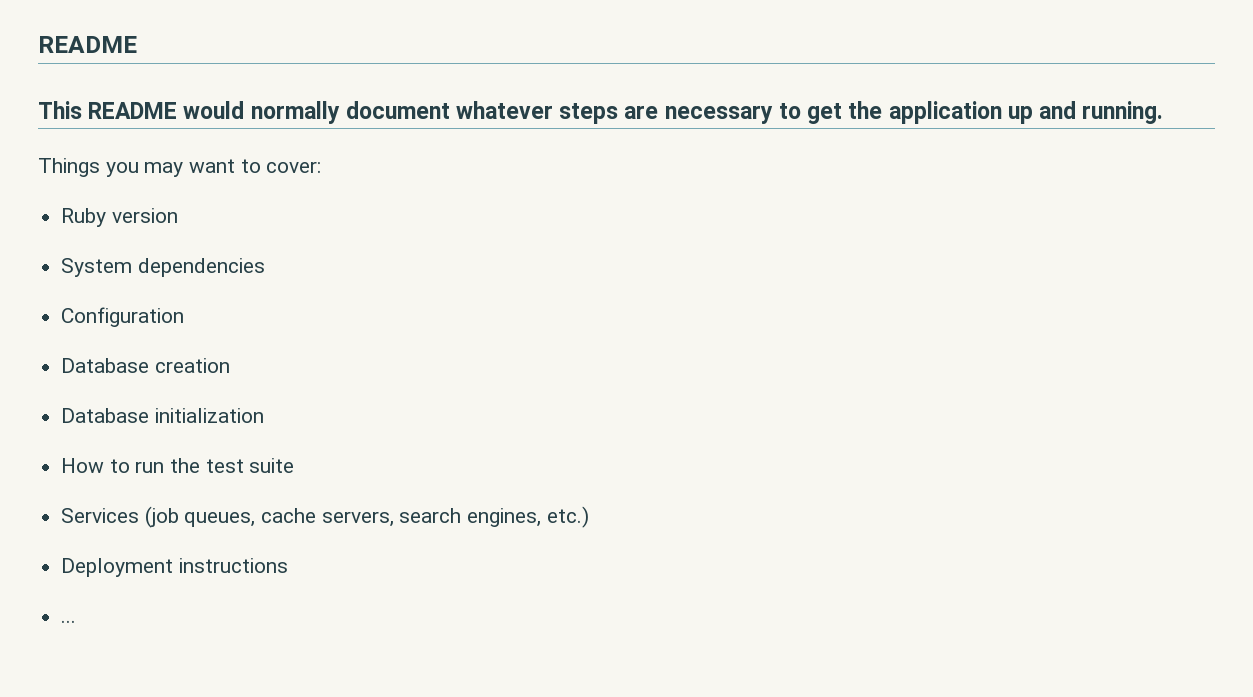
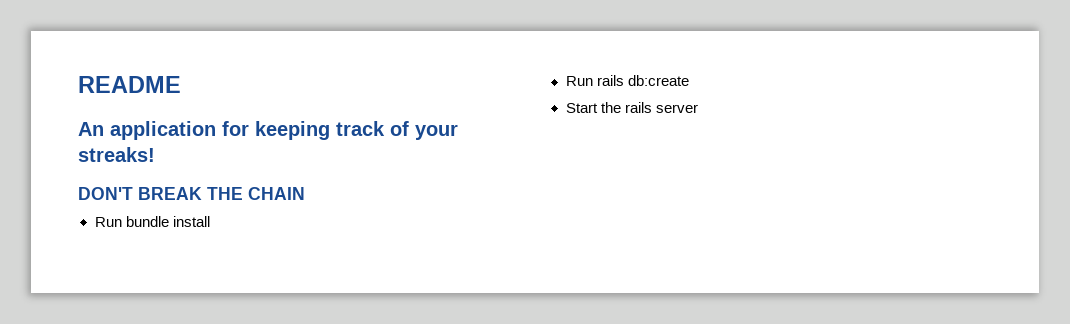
[38,101,1164,124] [38,158,322,177] [61,208,178,227] [61,258,265,277] [61,307,185,327] [61,358,230,373] [61,408,264,423] [61,458,295,473] [61,506,589,528] [61,558,288,577] [61,620,77,623] This README would normally document whatever steps are necessary to get the application up and running. // Things you may want to cover: // Ruby version // System dependencies // Configuration // Database creation // Database initialization // How to run the test suite // Services (job queues, cache servers, search engines, etc.) // Deployment instructions // ... -> [78,121,458,140] [78,147,155,162] [78,187,305,200] [94,216,210,227] [565,75,689,86] [565,102,698,113] An application for keeping track of your streaks! // DON'T BREAK THE CHAIN // Run bundle install // Run rails db:create // Start the rails server

